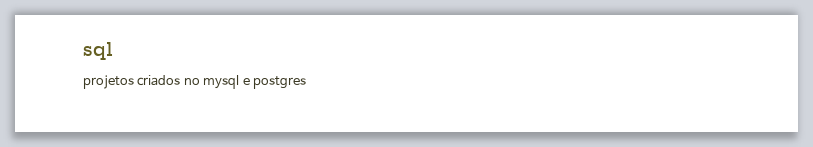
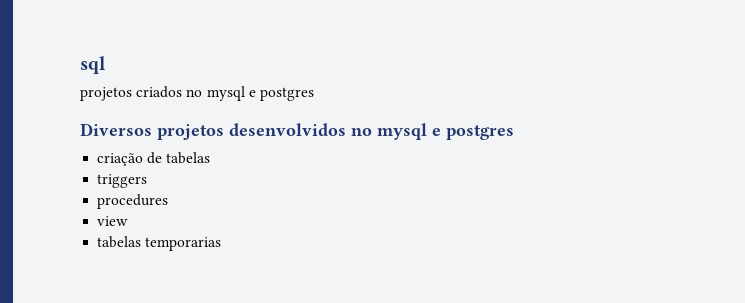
(306, 82) none -> [80,123,514,140] [97,152,211,166] [97,174,148,188] [97,194,169,209] [97,216,129,226] [97,236,222,251] // Diversos projetos desenvolvidos no mysql e postgres // criação de tabelas // triggers // procedures // view // tabelas temporarias

